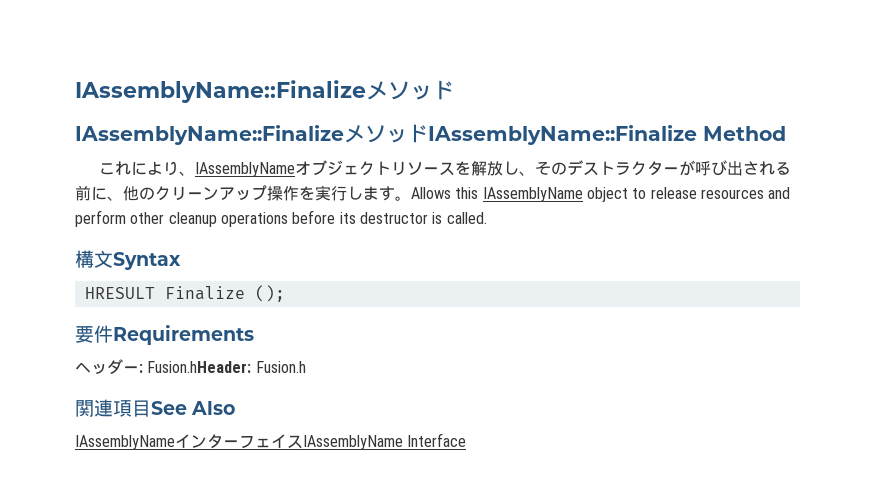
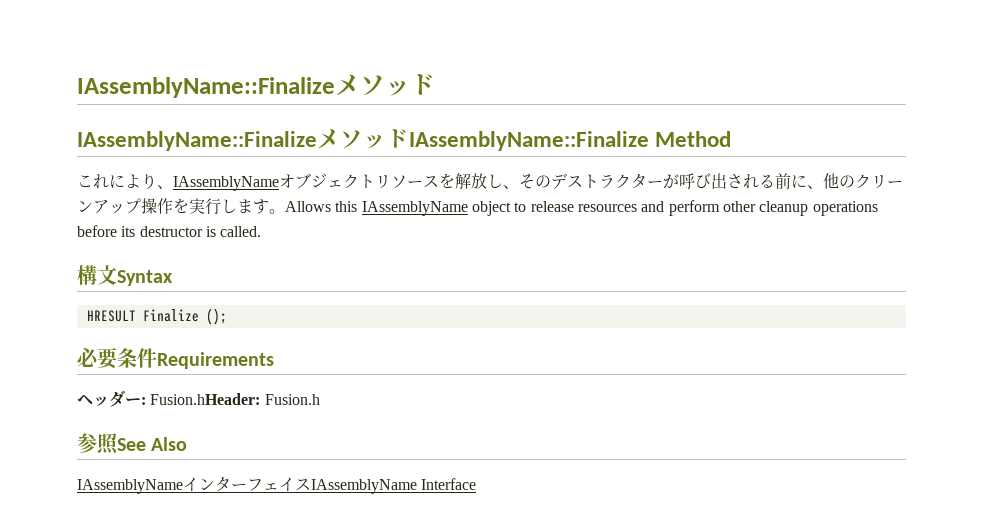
[75,326,94,343] 要 -> [77,348,137,369] 必要条
[75,399,151,417] 関連項目 -> [77,433,119,455] 参照

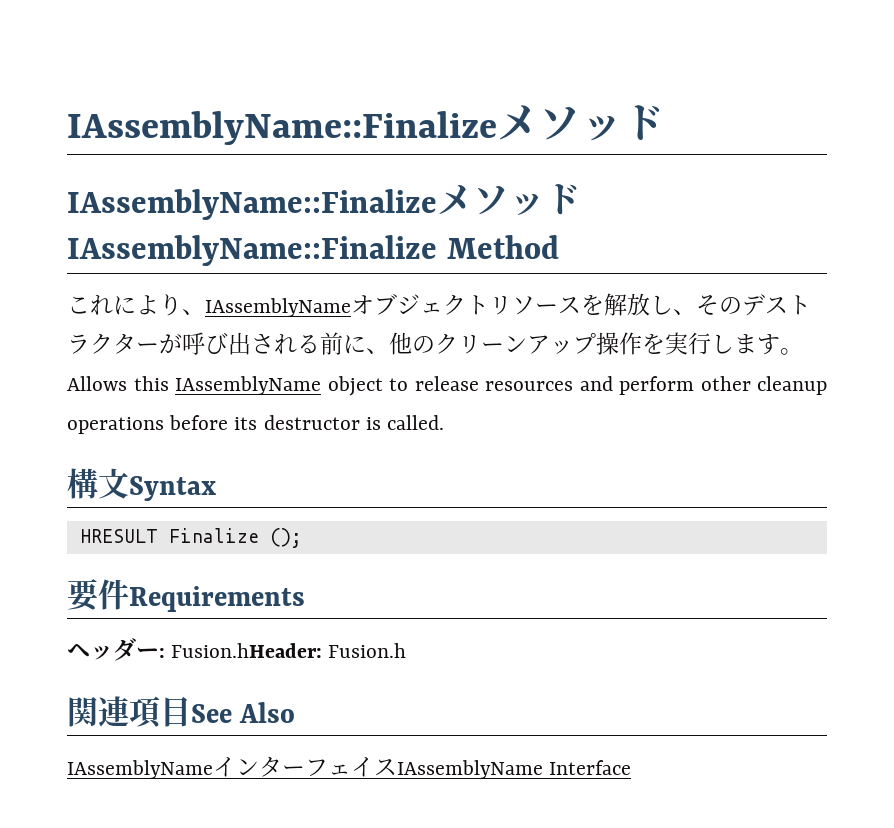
[77,348,137,369] 必要条 -> [67,579,99,612] 要
[77,433,119,455] 参照 -> [67,696,191,728] 関連項目

